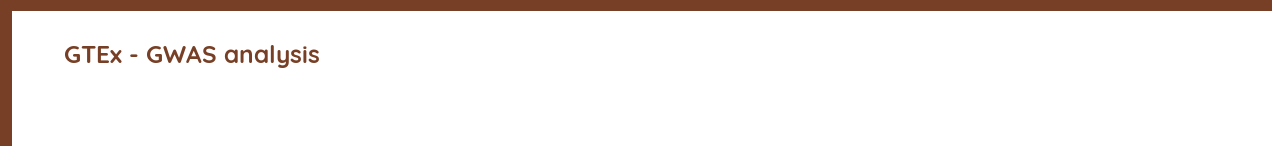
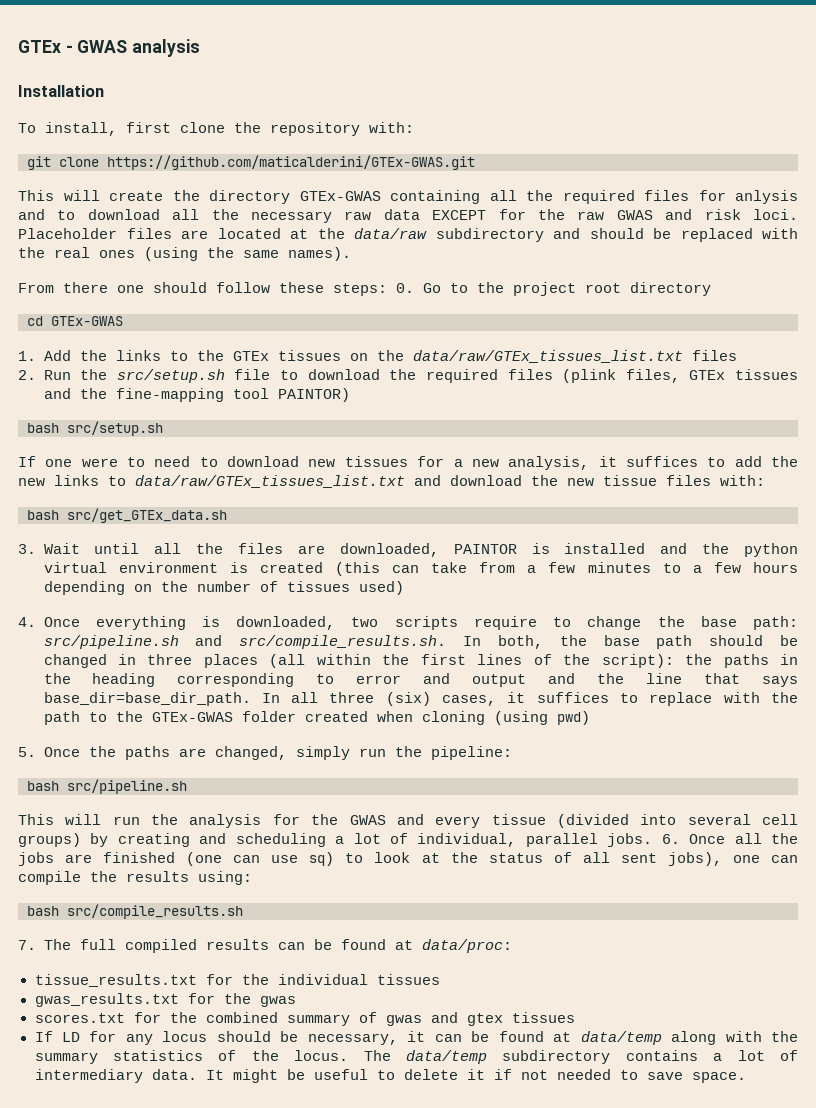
(320, 56) none -> [18,85,104,97] [18,122,414,136] [27,155,475,170] [18,190,798,204] [18,209,798,223] [18,228,798,242] [18,247,351,261] [18,282,711,296] [27,316,123,326] [18,350,737,363] [18,369,798,383] [43,388,350,402] [27,421,163,436] [18,456,799,470] [18,475,765,488] [27,508,227,523] [18,543,798,557] [43,562,798,576] [43,581,404,595] [18,616,799,630] [43,635,799,649] [43,654,798,668] [43,673,799,687] [43,692,799,706] [43,711,590,725] [18,746,512,760] [27,779,187,794] [18,814,798,828] [18,833,799,847] [18,852,798,866] [18,871,252,885] [27,904,243,919] [18,939,512,953] [34,974,440,987] [34,993,296,1007] [34,1012,575,1026] [34,1031,798,1045] [34,1050,798,1064] [34,1069,746,1083] // Installation // To install, first clone the repository with: // git clone https://github.com/maticalderini/GTEx-GWAS.git // This will create the directory GTEx-GWAS containing all the required files for anlysis and to download all the necessary raw data EXCEPT for the raw GWAS and risk loci. Placeholder files are located at the data/raw subdirectory and should be replaced with the real ones (using the same names). // From there one should follow these steps: 0. Go to the project root directory // cd GTEx-GWAS // 1. Add the links to the GTEx tissues on the data/raw/GTEx_tissues_list.txt files // 2. Run the src/setup.sh file to download the required files (plink files, GTEx tissues and the fine-mapping tool PAINTOR) // bash src/setup.sh // If one were to need to download new tissues for a new analysis, it suffices to add the new links to data/raw/GTEx_tissues_list.txt and download the new tissue files with: // bash src/get_GTEx_data.sh // 3. Wait until all the files are downloaded, PAINTOR is installed and the python virtual environment is created (this can take from a few minutes to a few hours depending on the number of tissues used) // 4. Once everything is downloaded, two scripts require to change the base path: src/pipeline.sh and src/compile_results.sh. In both, the base path should be changed in three places (all within the first lines of the script): the paths in the heading corresponding to error and output and the line that says base_dir=base_dir_path. In all three (six) cases, it suffices to replace with the path to the GTEx-GWAS folder created when cloning (using pwd) // 5. Once the paths are changed, simply run the pipeline: // bash src/pipeline.sh // This will run the analysis for the GWAS and every tissue (divided into several cell groups) by creating and scheduling a lot of individual, parallel jobs. 6. Once all the jobs are finished (one can use sq) to look at the status of all sent jobs), one can compile the results using: // bash src/compile_results.sh // 7. The full compiled results can be found at data/proc: // tissue_results.txt for the individual tissues // gwas_results.txt for the gwas // scores.txt for the combined summary of gwas and gtex tissues // If LD for any locus should be necessary, it can be found at data/temp along with the summary statistics of the locus. The data/temp subdirectory contains a lot of intermediary data. It might be useful to delete it if not needed to save space.

